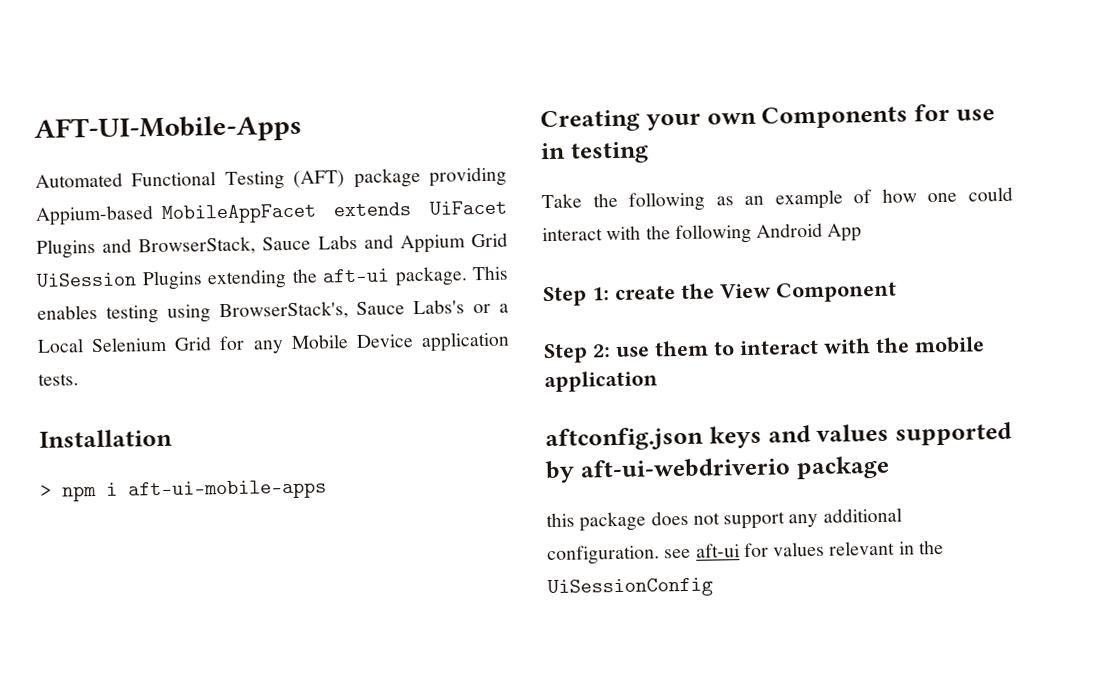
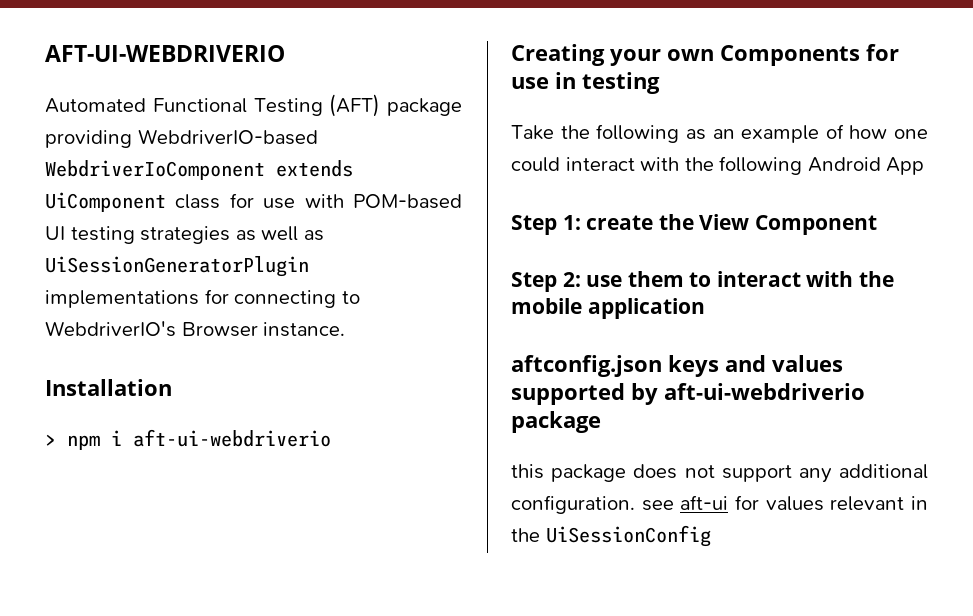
[34,114,302,144] AFT-UI-Mobile-Apps -> [45,45,285,62] AFT-UI-WEBDRIVERIO
[35,200,507,226] [36,232,509,259] [36,265,508,291] [37,299,509,324] [37,331,510,354] [38,373,79,386] Appium-based MobileAppFacet extends UiFacet Plugins and BrowserStack, Sauce Labs and Appium Grid UiSession Plugins extending the aft-ui package. This enables testing using BrowserStack's, Sauce Labs's or a Local Selenium Grid for any Mobile Device application tests. -> [137,129,318,145] [45,160,353,180] [45,192,462,212] [45,226,324,244] [45,256,309,277] [45,289,360,308] [45,321,346,337] WebdriverIO-based WebdriverIoComponent extends UiComponent class for use with POM-based UI testing strategies as well as UiSessionGeneratorPlugin implementations for connecting to WebdriverIO's Browser instance.
[128,479,327,501] aft-ui-mobile-apps -> [133,429,331,447] aft-ui-webdriverio

